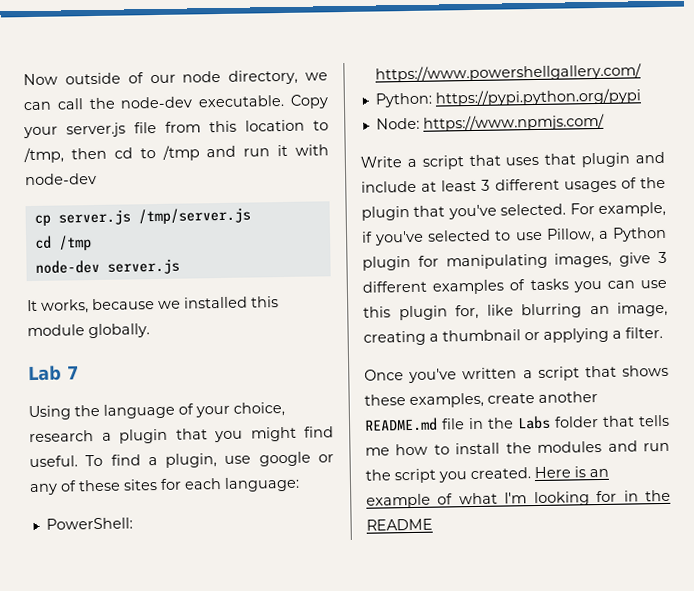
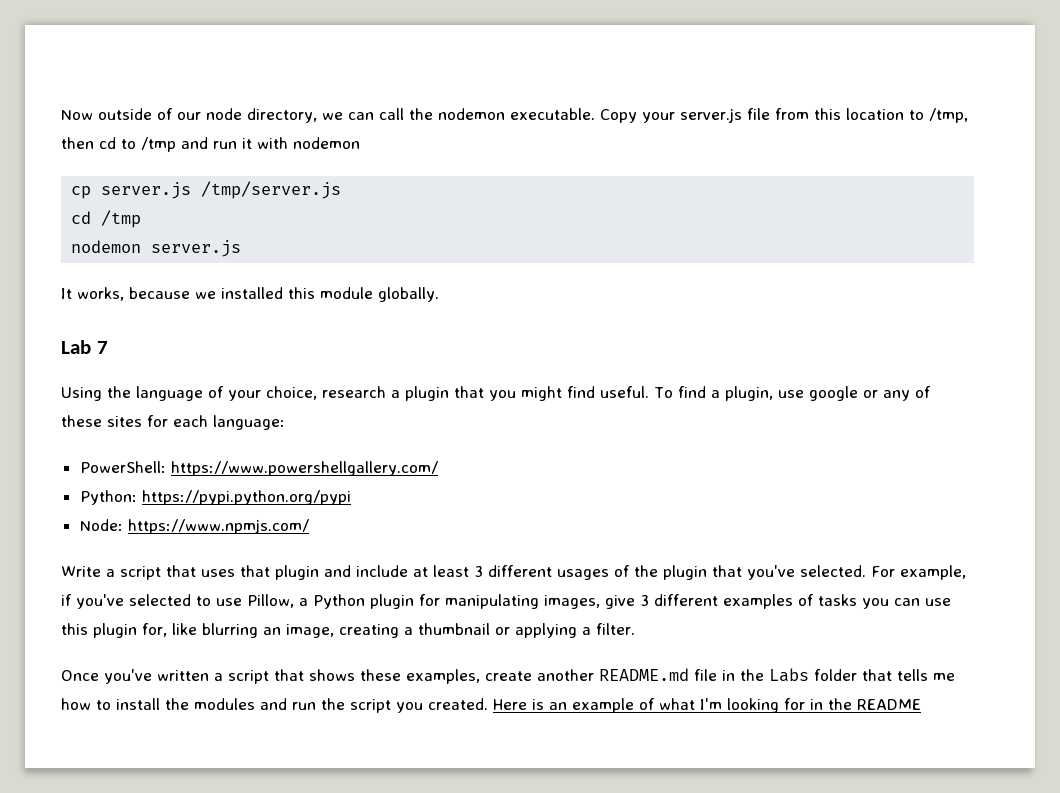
[120,96,193,109] node-dev -> [438,108,505,120] nodemon
[25,172,97,186] node-dev -> [293,137,360,149] nodemon
[34,259,100,274] node-dev -> [71,240,142,253] nodemon

